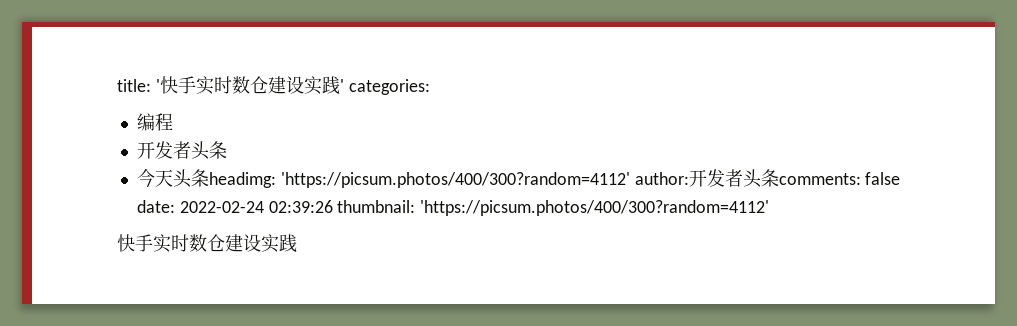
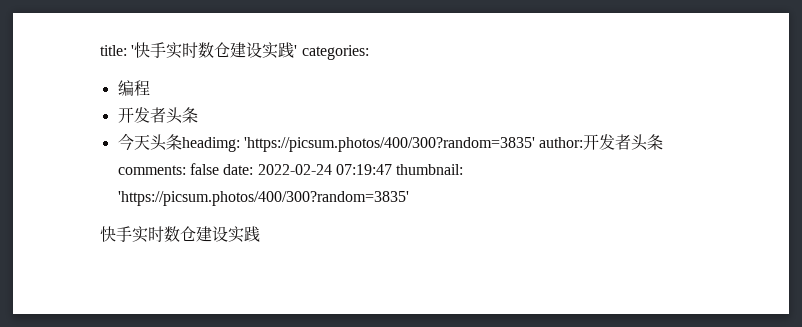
[280,172,630,188] 'https://picsum.photos/400/300?random=4112' -> [243,137,535,152] 'https://picsum.photos/400/300?random=3835'
[268,200,770,216] 02:39:26 thumbnail: 'https://picsum.photos/400/300?random=4112' -> [335,164,464,175] [117,191,409,206] 07:19:47 thumbnail: 'https://picsum.photos/400/300?random=3835'

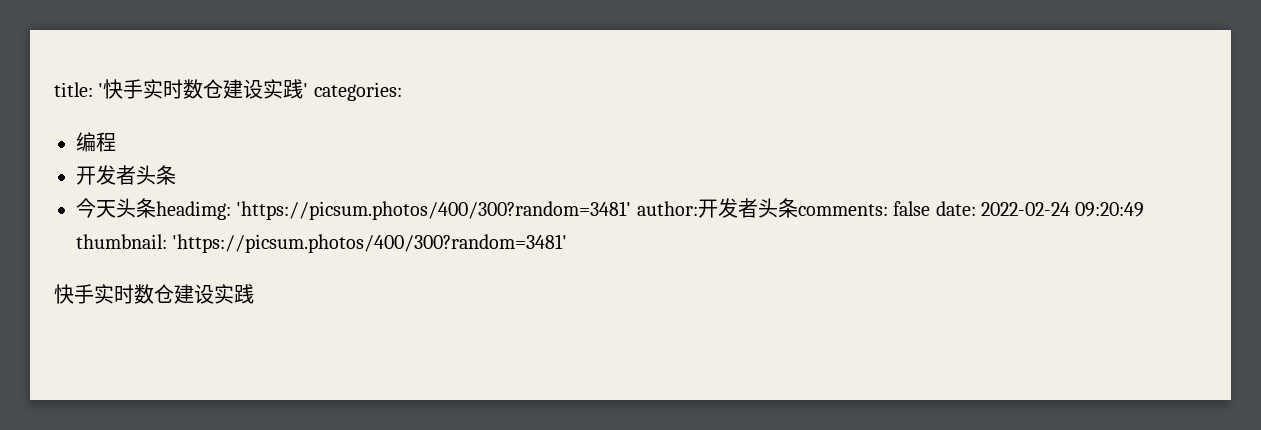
[243,137,535,152] 'https://picsum.photos/400/300?random=3835' -> [236,201,632,220] 'https://picsum.photos/400/300?random=3481'
[335,164,464,175] [117,191,409,206] 07:19:47 thumbnail: 'https://picsum.photos/400/300?random=3835' -> [1075,202,1145,217] [76,234,568,253] 09:20:49 thumbnail: 'https://picsum.photos/400/300?random=3481'

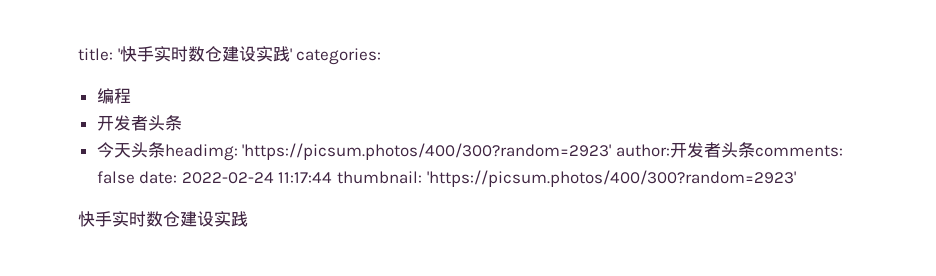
[236,201,632,220] 'https://picsum.photos/400/300?random=3481' -> [242,143,612,160] 'https://picsum.photos/400/300?random=2923'
[1075,202,1145,217] [76,234,568,253] 09:20:49 thumbnail: 'https://picsum.photos/400/300?random=3481' -> [278,170,796,187] 11:17:44 thumbnail: 'https://picsum.photos/400/300?random=2923'

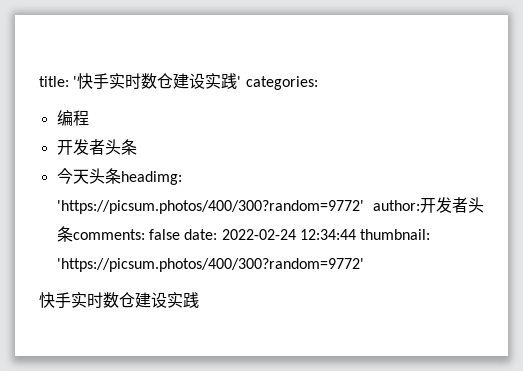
[242,143,612,160] 'https://picsum.photos/400/300?random=2923' -> [56,200,364,214] 'https://picsum.photos/400/300?random=9772'
[278,170,796,187] 11:17:44 thumbnail: 'https://picsum.photos/400/300?random=2923' -> [299,229,431,240] [56,258,364,272] 12:34:44 thumbnail: 'https://picsum.photos/400/300?random=9772'

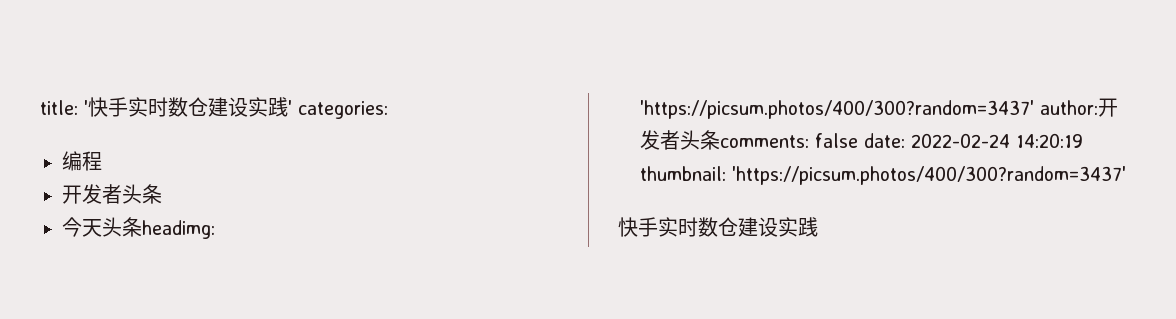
[56,200,364,214] 'https://picsum.photos/400/300?random=9772' -> [640,100,1034,119] 'https://picsum.photos/400/300?random=3437'
[299,229,431,240] [56,258,364,272] 12:34:44 thumbnail: 'https://picsum.photos/400/300?random=9772' -> [1016,133,1083,148] [640,166,1126,185] 14:20:19 thumbnail: 'https://picsum.photos/400/300?random=3437'

